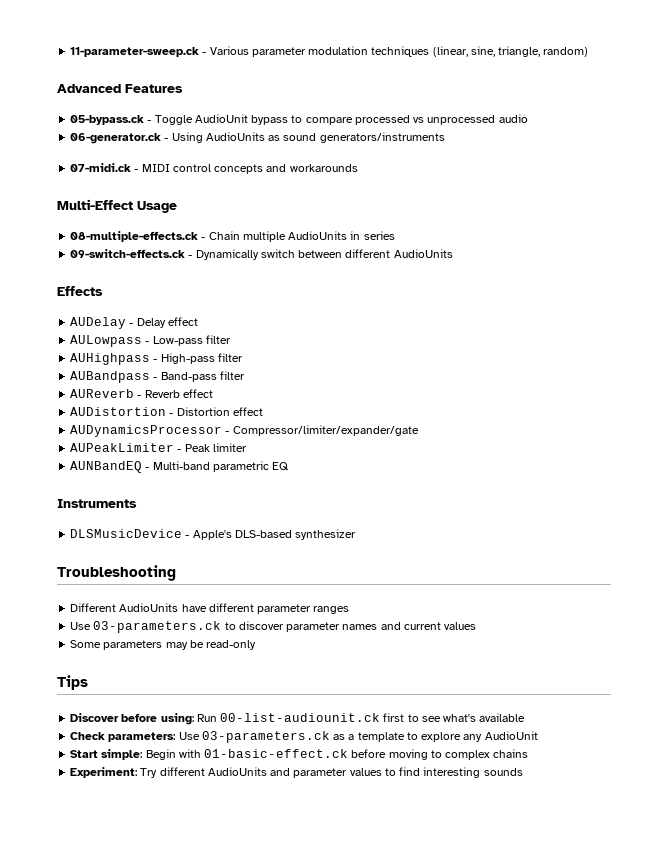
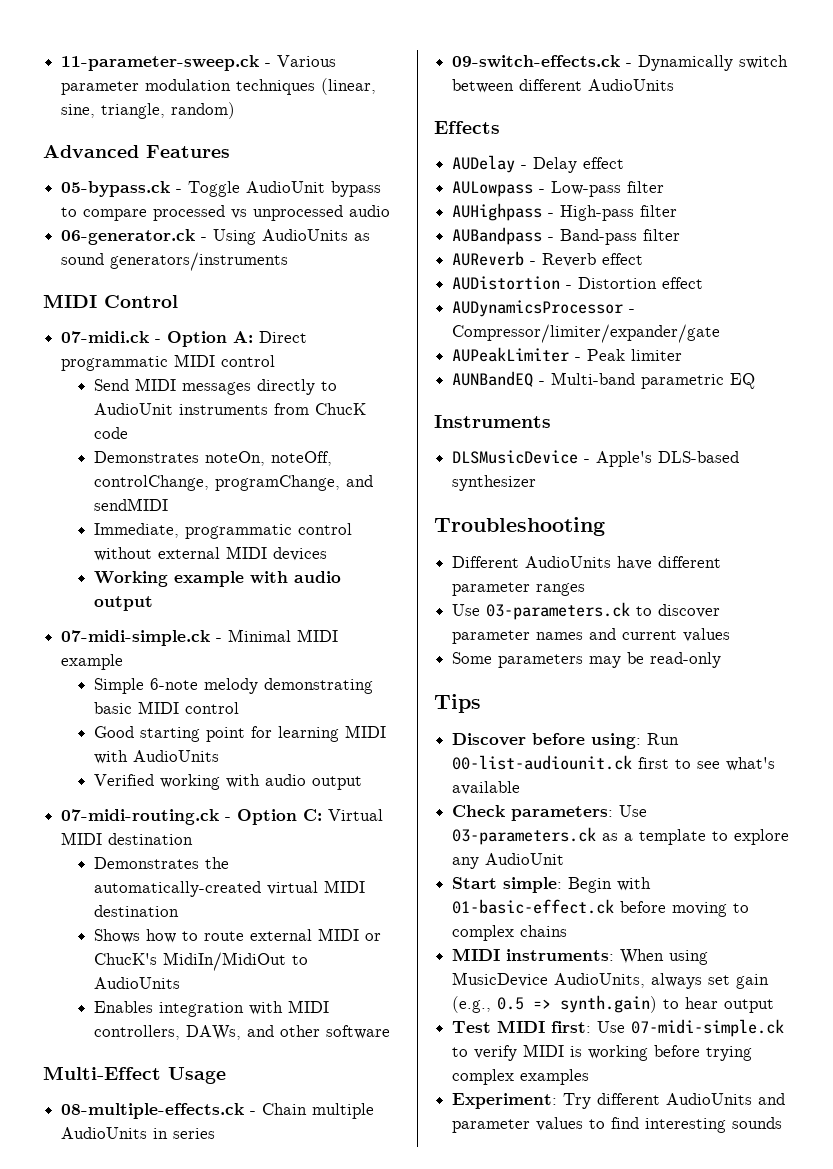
(445, 137) none -> [43,294,178,308] // MIDI Control
[141,164,358,174] MIDI control concepts and workarounds -> [167,331,308,347] [61,354,276,371] [93,378,337,395] [93,403,366,415] [93,427,128,439] [93,451,332,466] [93,475,373,491] [93,498,168,511] [93,523,352,539] [93,546,327,561] [93,571,341,587] [93,596,153,611] [61,629,339,646] [61,654,124,670] [93,678,373,694] [93,701,239,714] [93,725,386,742] [93,750,219,764] [93,774,362,790] [61,809,384,825] [61,832,194,845] [93,857,229,869] [93,880,365,897] [93,905,179,917] [93,928,381,943] [93,952,308,971] [93,977,180,989] [93,1000,329,1017] [93,1025,390,1040] Option A: Direct programmatic MIDI control // Send MIDI messages directly to AudioUnit instruments from ChucK code // Demonstrates noteOn, noteOff, controlChange, programChange, and sendMIDI // Immediate, programmatic control without external MIDI devices // Working example with audio output // 07-midi-simple.ck - Minimal MIDI example // Simple 6-note melody demonstrating basic MIDI control // Good starting point for learning MIDI with AudioUnits // Verified working with audio output // 07-midi-routing.ck - Option C: Virtual MIDI destination // Demonstrates the automatically-created virtual MIDI destination // Shows how to route external MIDI or ChucK's MidiIn/MidiOut to AudioUnits // Enables integration with MIDI controllers, DAWs, and other software
(529, 753) none -> [452,948,709,965] [452,972,770,989] [452,995,775,1013] [452,1019,785,1037] [452,1044,753,1061] [452,1069,590,1085] // MIDI instruments: When using MusicDevice AudioUnits, always set gain (e.g., 0.5 => synth.gain) to hear output // Test MIDI first: Use 07-midi-simple.ck to verify MIDI is working before trying complex examples

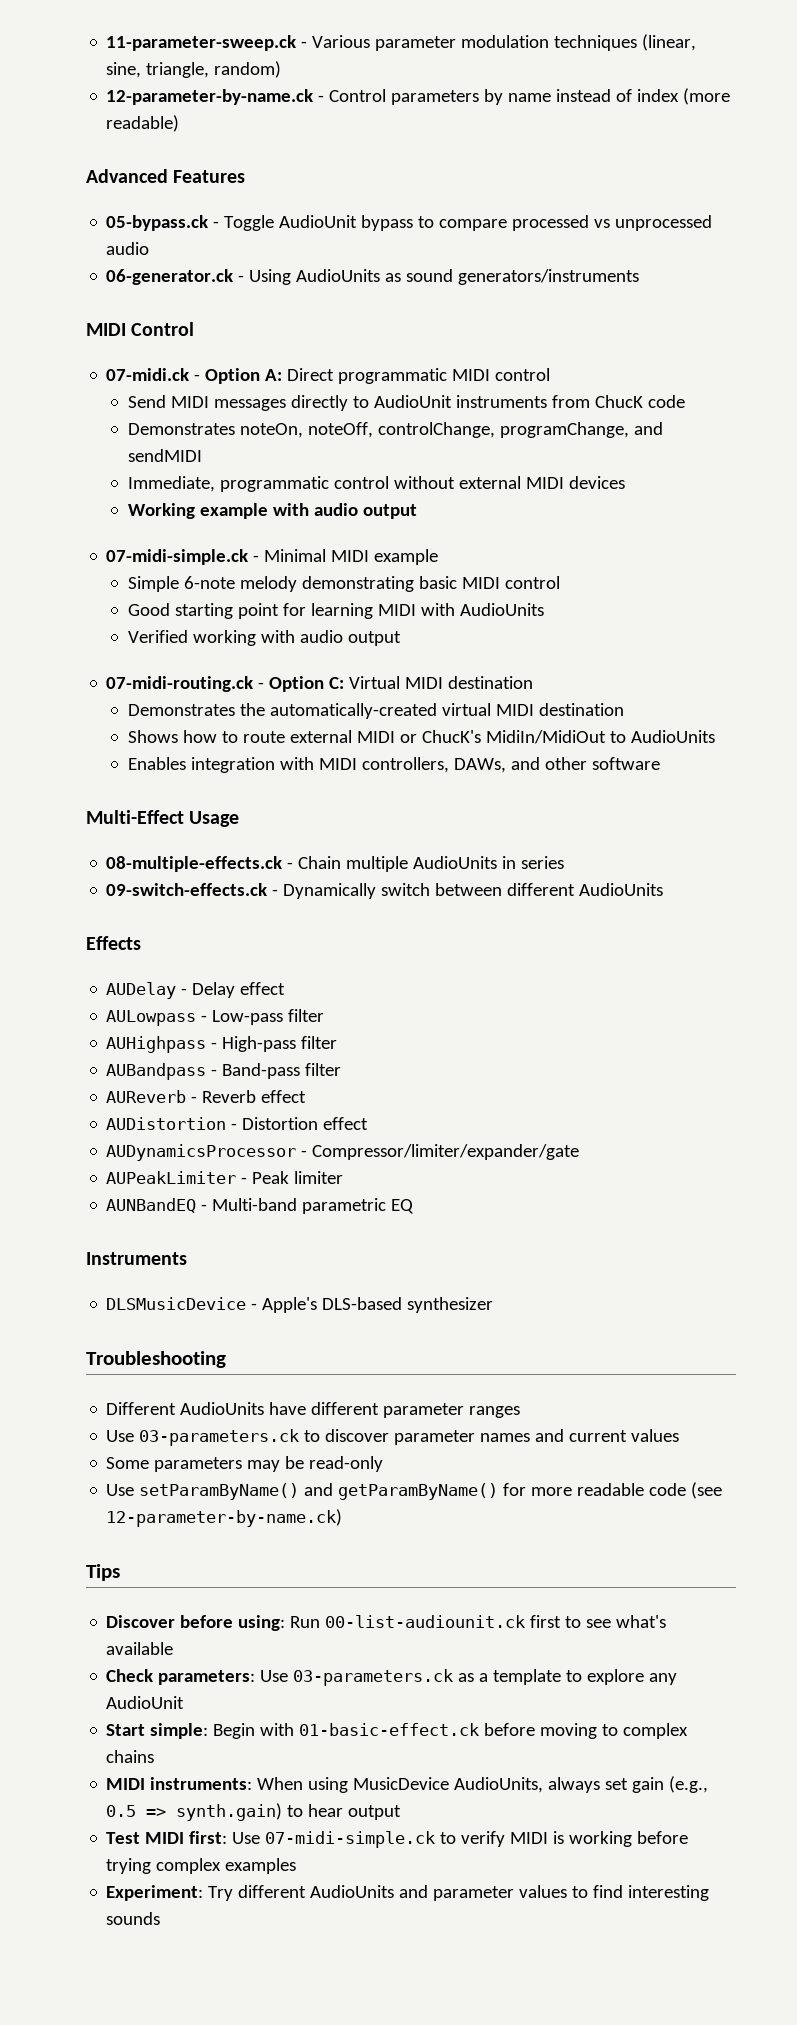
(236, 110) none -> [106,88,731,105] [106,115,180,132] // 12-parameter-by-name.ck - Control parameters by name instead of index (more readable)
(722, 660) none -> [106,1482,723,1500] [106,1509,343,1527] // Use setParamByName() and getParamByName() for more readable code (see 12-parameter-by-name.ck)

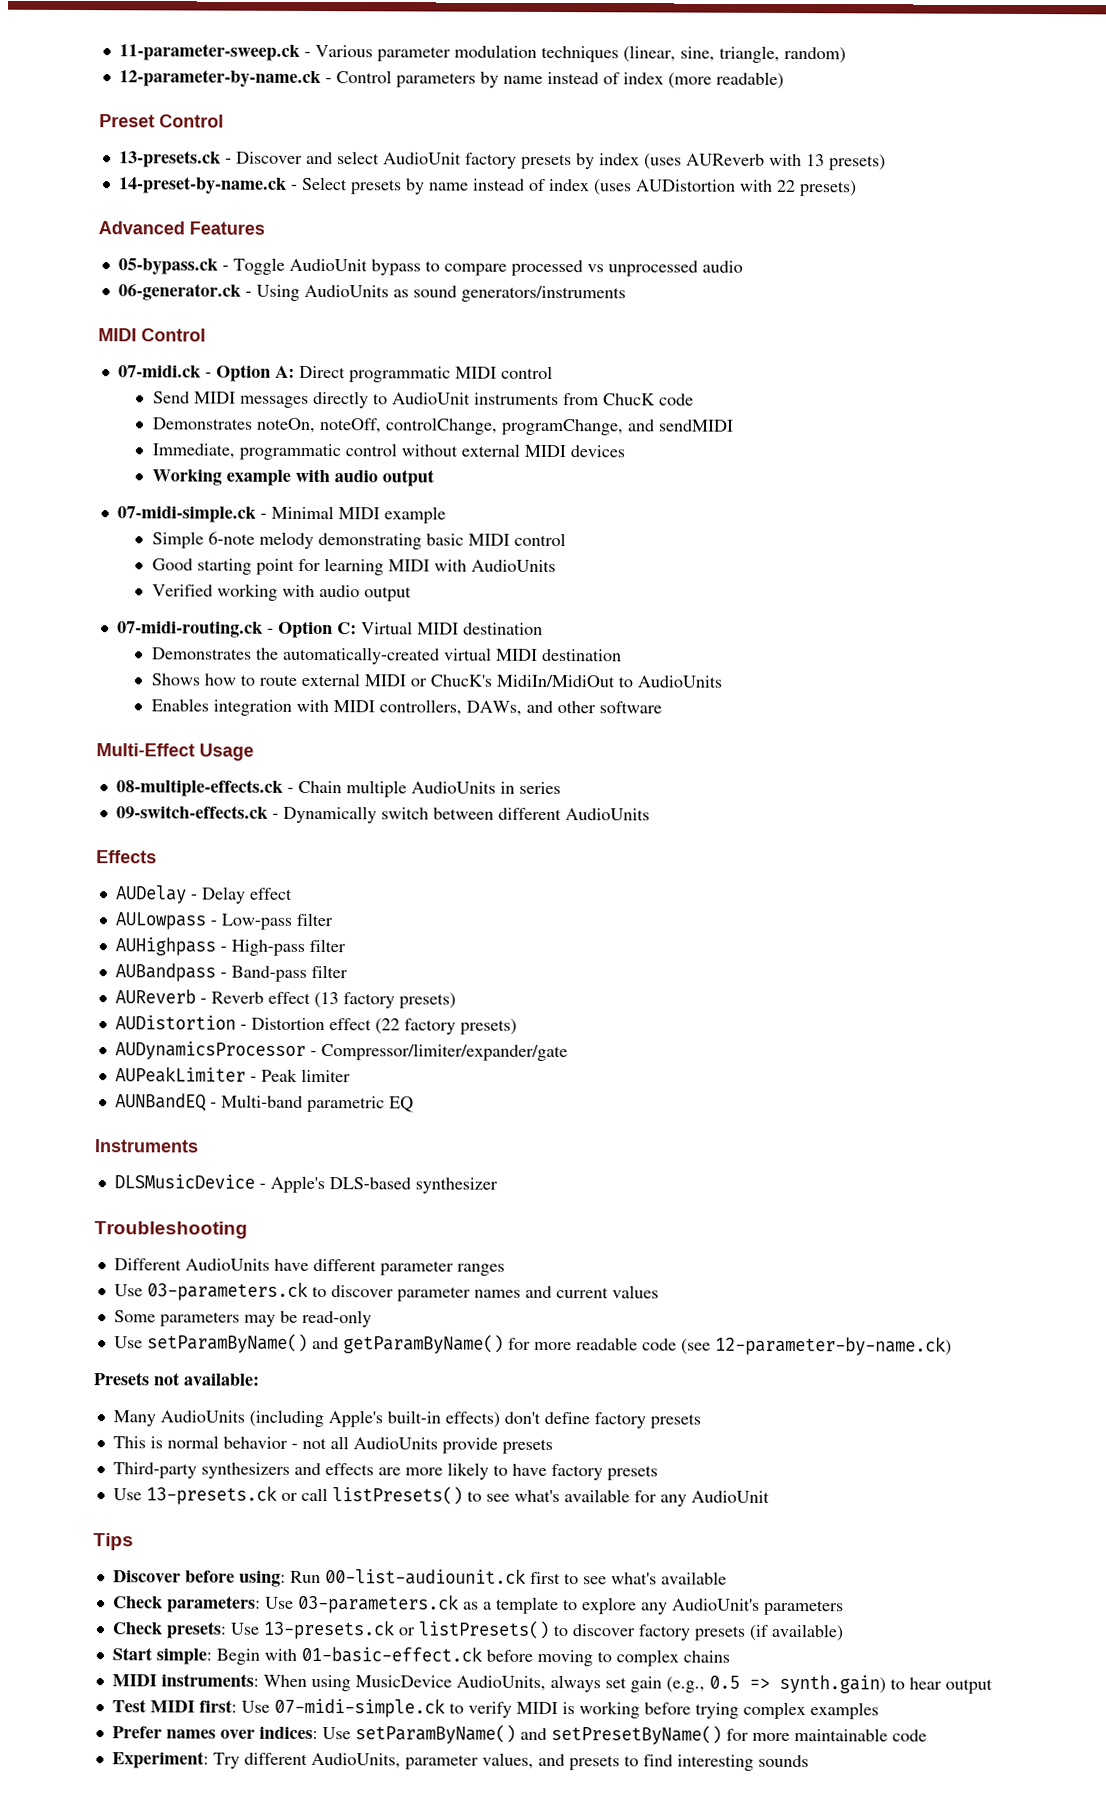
(180, 123) none -> [99,114,224,128] [118,150,886,171] [117,176,857,197] // Preset Control // 13-presets.ck - Discover and select AudioUnit factory presets by index (uses AUReverb with 13 presets) // 14-preset-by-name.ck - Select presets by name instead of index (uses AUDistortion with 22 presets)
(307, 1096) none -> [313,991,456,1009] (13 factory presets)
(369, 1123) none -> [374,1018,517,1035] (22 factory presets)
(343, 1518) none -> [93,1372,260,1386] [112,1409,701,1429] [112,1435,553,1455] [112,1462,658,1481] [112,1485,770,1507] // Presets not available: // Many AudioUnits (including Apple's built-in effects) don't define factory presets // This is normal behavior - not all AudioUnits provide presets // Third-party synthesizers and effects are more likely to have factory presets // Use 13-presets.ck or call listPresets() to see what's available for any AudioUnit
[106,1696,185,1709] AudioUnit -> [671,1598,844,1616] [111,1619,843,1642] AudioUnit's parameters // Check presets: Use 13-presets.ck or listPresets() to discover factory presets (if available)
[106,1885,568,1901] Experiment: Try different AudioUnits and parameter values -> [111,1724,927,1745] [111,1751,620,1771] Prefer names over indices: Use setParamByName() and setPresetByName() for more maintainable code // Experiment: Try different AudioUnits, parameter values, and presets

